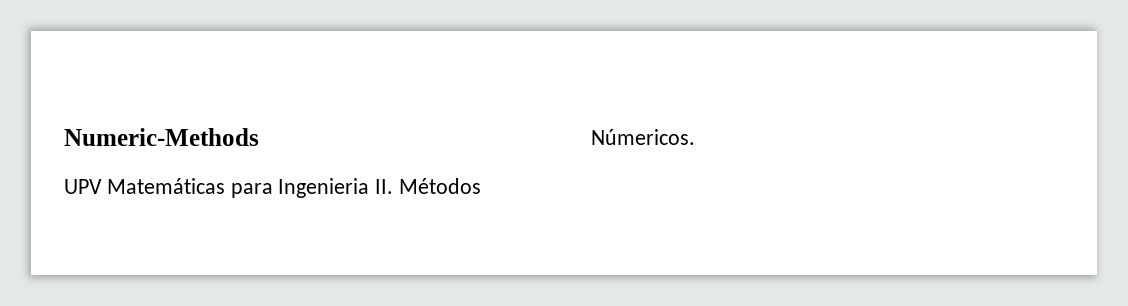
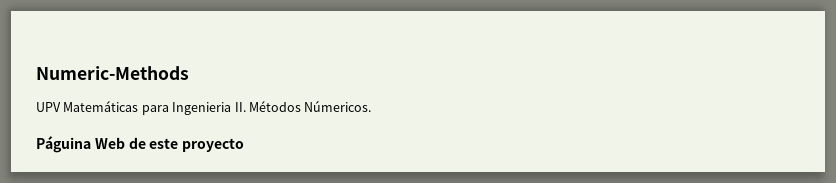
(695, 137) none -> [36,136,245,153] // Páguina Web de este proyecto

